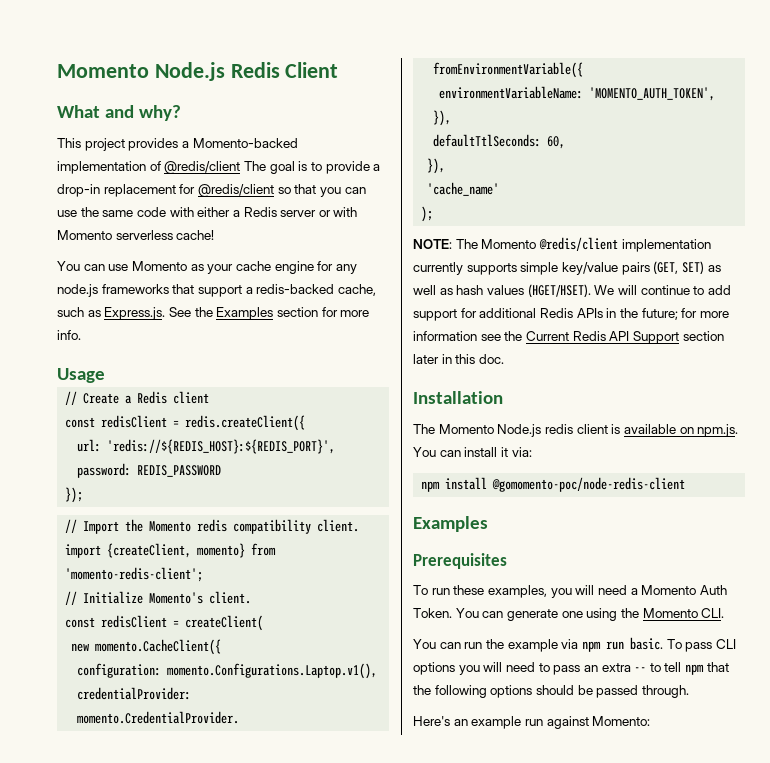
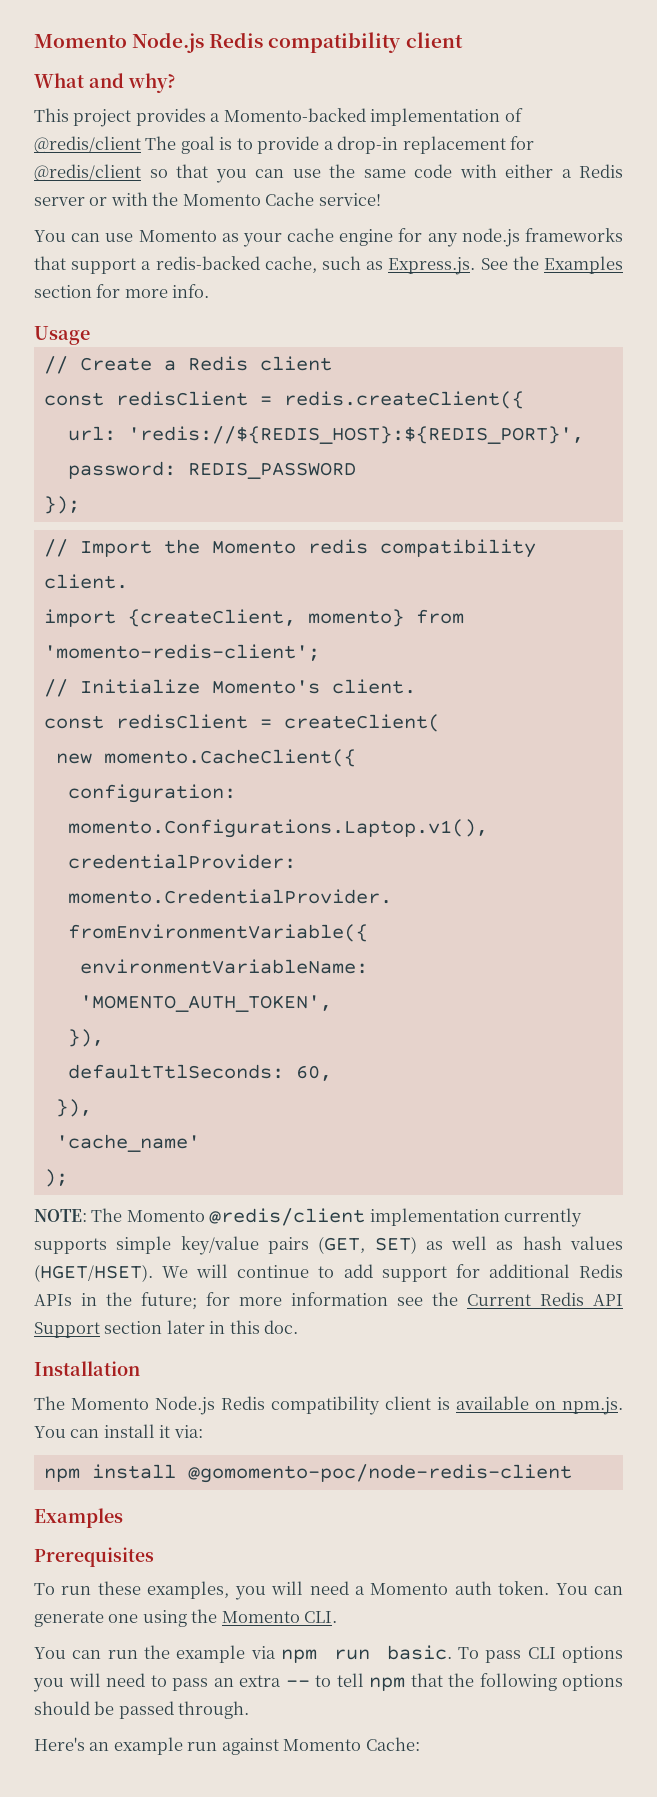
[57,62,339,81] Momento Node.js Redis Client -> [34,32,463,53] Momento Node.js Redis compatibility client
[57,230,215,240] Momento serverless cache! -> [152,192,381,206] the Momento Cache service!
[544,424,573,434] redis -> [221,1396,380,1415] Redis compatibility
[699,585,727,595] [413,608,452,618] Auth Token. -> [454,1581,550,1595] auth token.
[592,716,651,726] Momento: -> [283,1737,420,1751] Momento Cache:

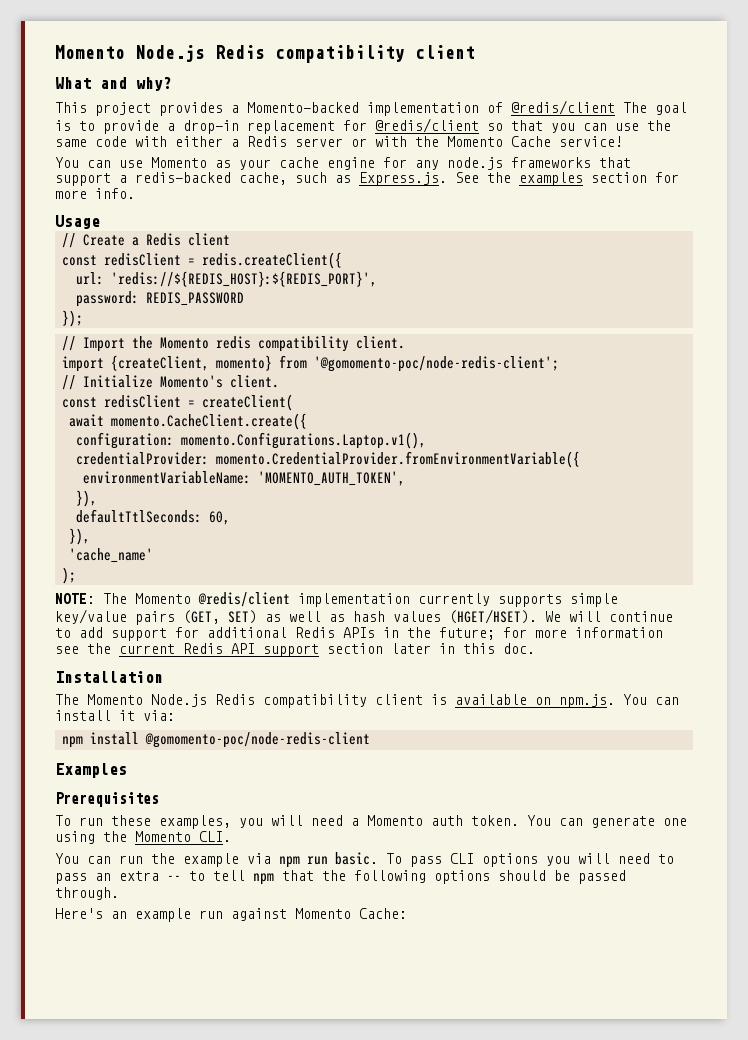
[544,256,623,274] Examples -> [519,172,583,186] examples
[43,644,320,661] 'momento-redis-client'; -> [313,356,559,372] '@gomomento-poc/node-redis-client';
[55,749,356,767] new momento.CacheClient({ -> [68,413,307,430] await momento.CacheClient.create({
[467,1294,531,1306] Current -> [119,644,175,654] current
[34,1322,100,1338] Support -> [263,644,319,657] support

